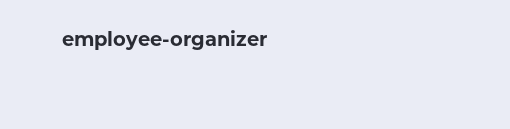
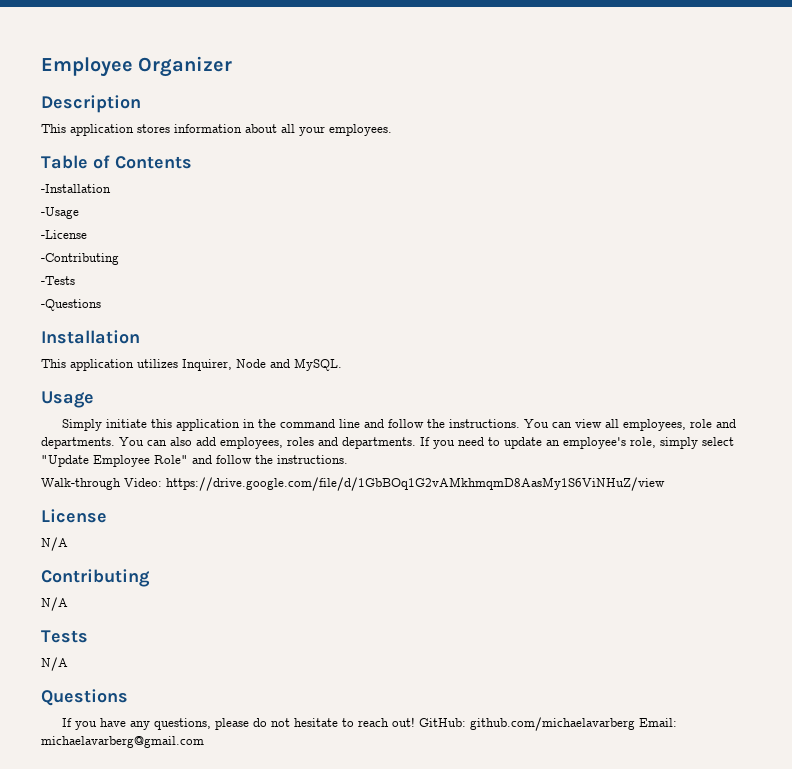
[62,30,267,50] employee-organizer -> [41,56,233,77] [41,95,141,113] [41,124,392,136] [41,155,192,169] [41,184,111,193] [41,207,79,219] [41,230,87,239] [41,253,119,265] [41,276,75,285] [41,299,101,311] [41,330,140,344] [41,358,342,371] [41,391,94,408] [61,419,736,431] [41,437,734,449] [41,455,348,467] [41,477,665,491] [41,509,107,523] [41,537,68,551] [41,569,150,587] [41,597,68,611] [41,630,88,643] [41,657,68,671] [41,689,128,706] [61,717,677,731] [41,736,204,748] Employee Organizer // Description // This application stores information about all your employees. // Table of Contents // -Installation // -Usage // -License // -Contributing // -Tests // -Questions // Installation // This application utilizes Inquirer, Node and MySQL. // Usage // Simply initiate this application in the command line and follow the instructions. You can view all employees, role and departments. You can also add employees, roles and departments. If you need to update an employee's role, simply select "Update Employee Role" and follow the instructions. // Walk-through Video: https://drive.google.com/file/d/1GbBOq1G2vAMkhmqmD8AasMy1S6ViNHuZ/view // License // N/A // Contributing // N/A // Tests // N/A // Questions // If you have any questions, please do not hesitate to reach out! GitHub: github.com/michaelavarberg Email: michaelavarberg@gmail.com

